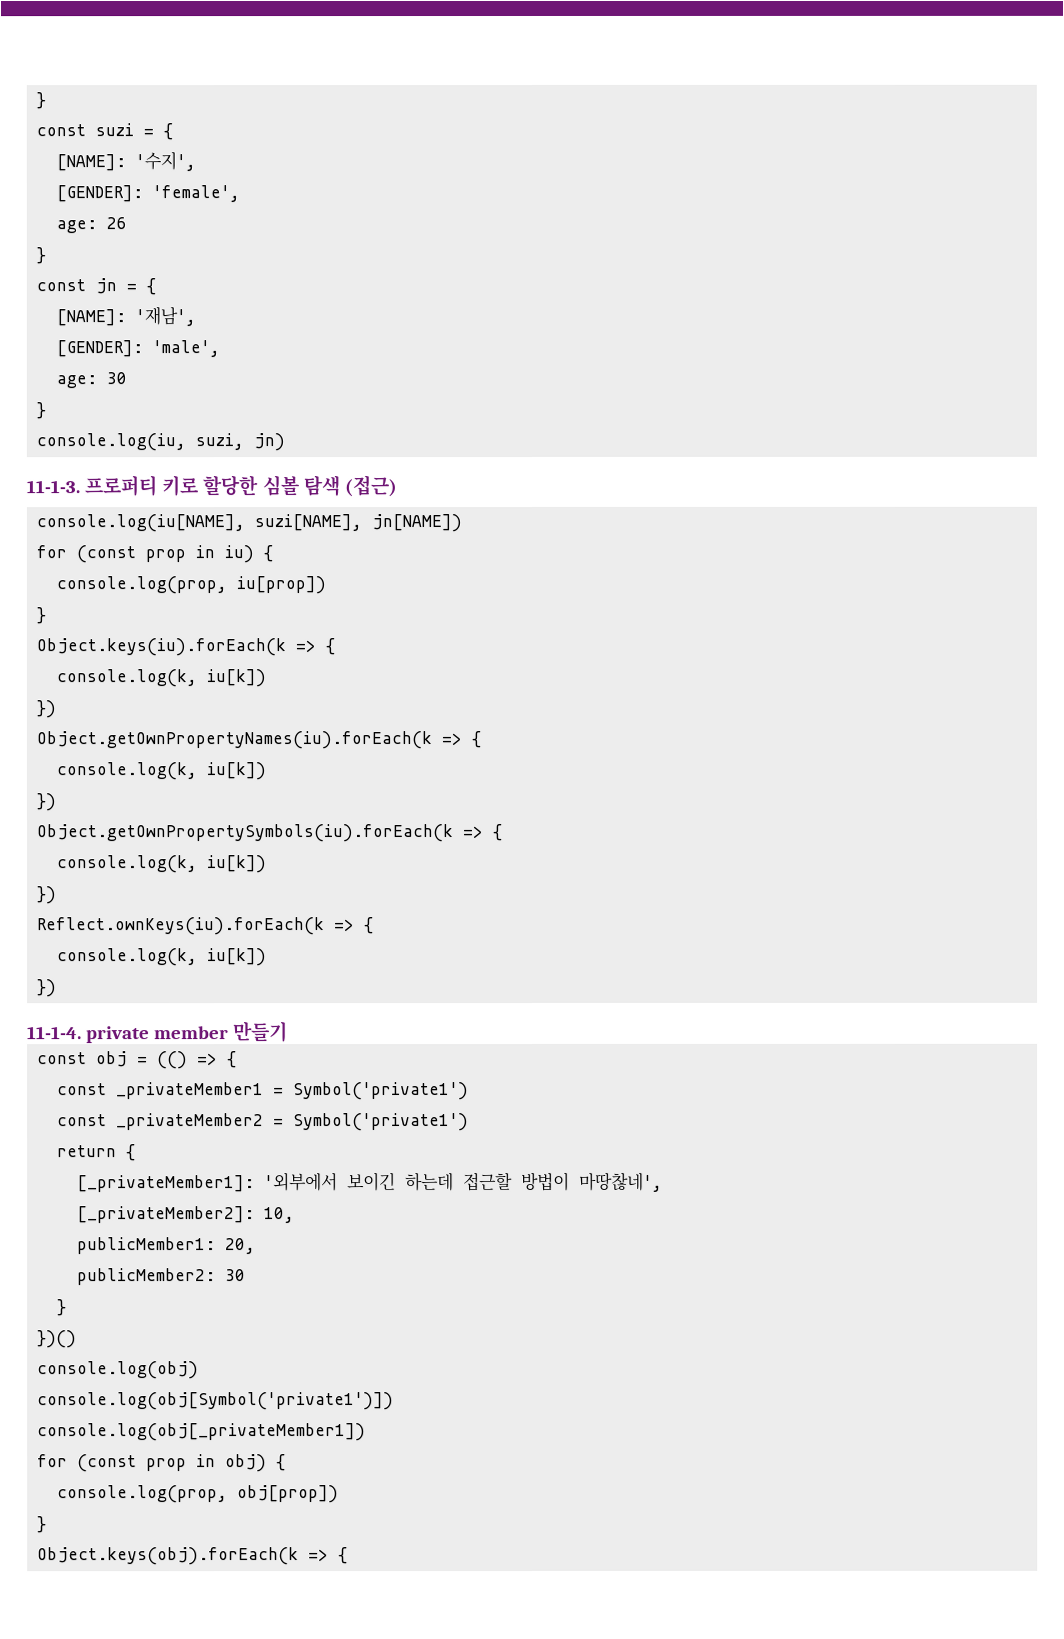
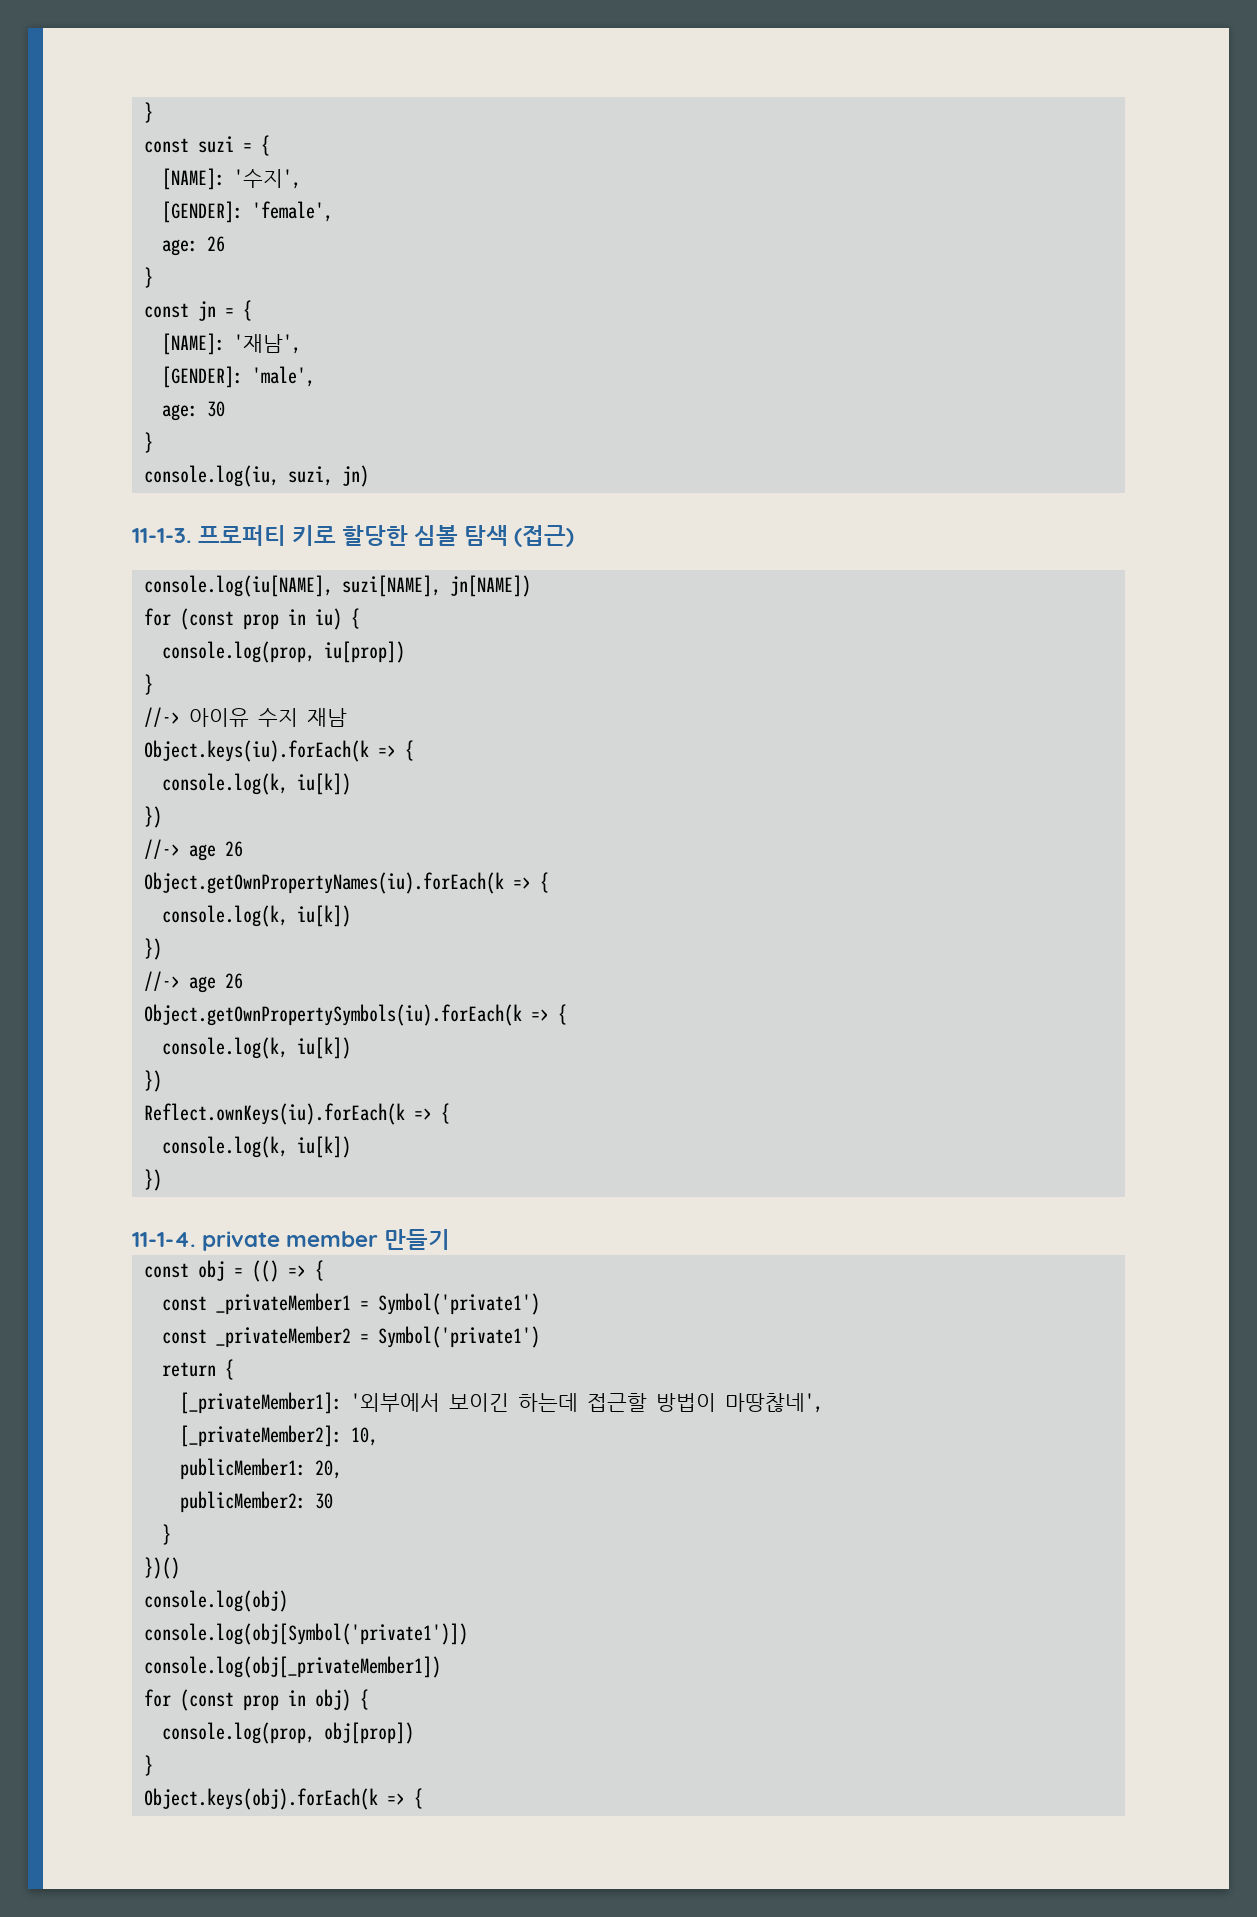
(47, 616) none -> [144,707,347,727] // //-> 아이유 수지 재남
(57, 709) none -> [144,839,243,861] // //-> age 26
(57, 802) none -> [144,971,243,993] // //-> age 26

